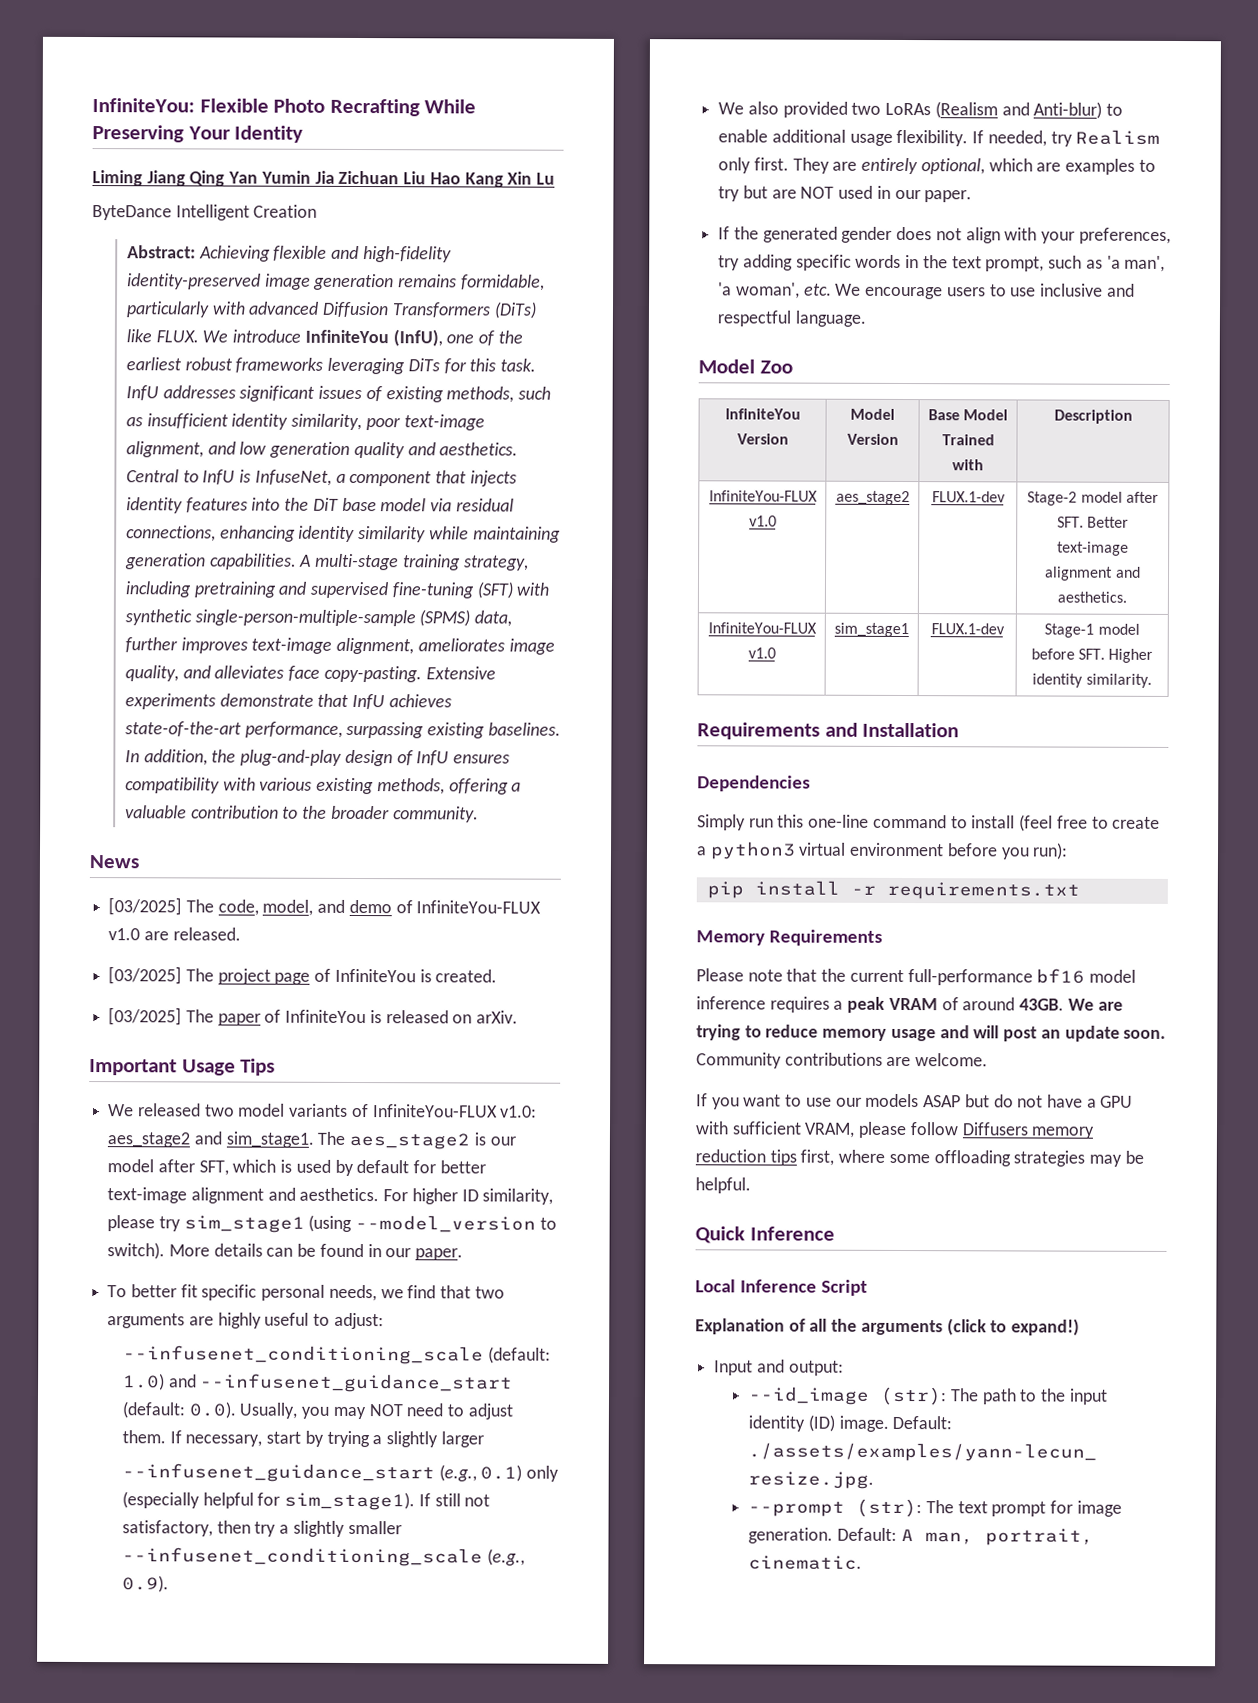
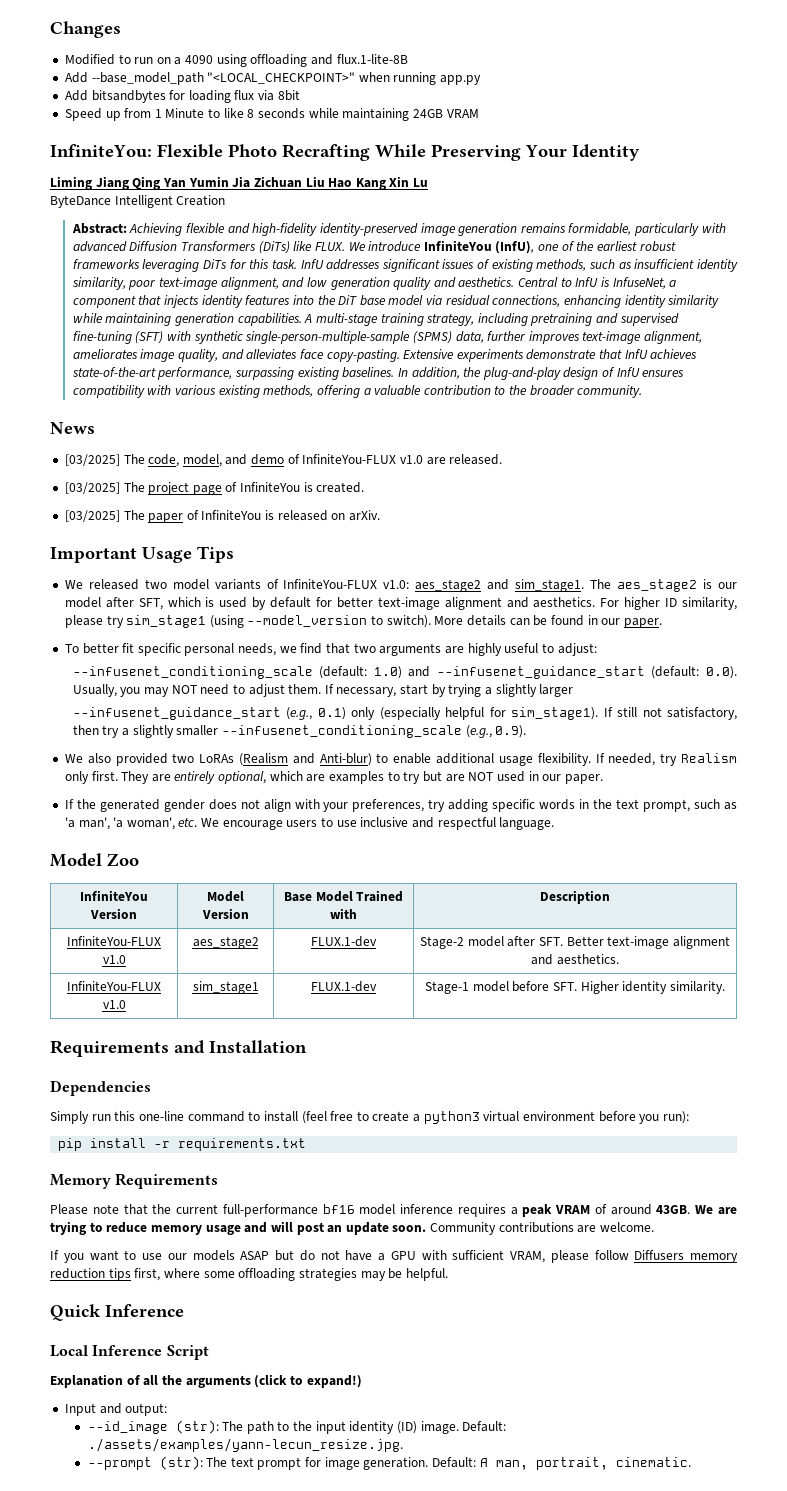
(92, 105) none -> [50,21,121,38] [64,54,408,67] [64,72,482,85] [64,90,300,103] [64,108,479,121] Changes // Modified to run on a 4090 using offloading and flux.1-lite-8B // Add --base_model_path "<LOCAL_CHECKPOINT>" when running app.py // Add bitsandbytes for loading flux via 8bit // Speed up from 1 Minute to like 8 seconds while maintaining 24GB VRAM //

